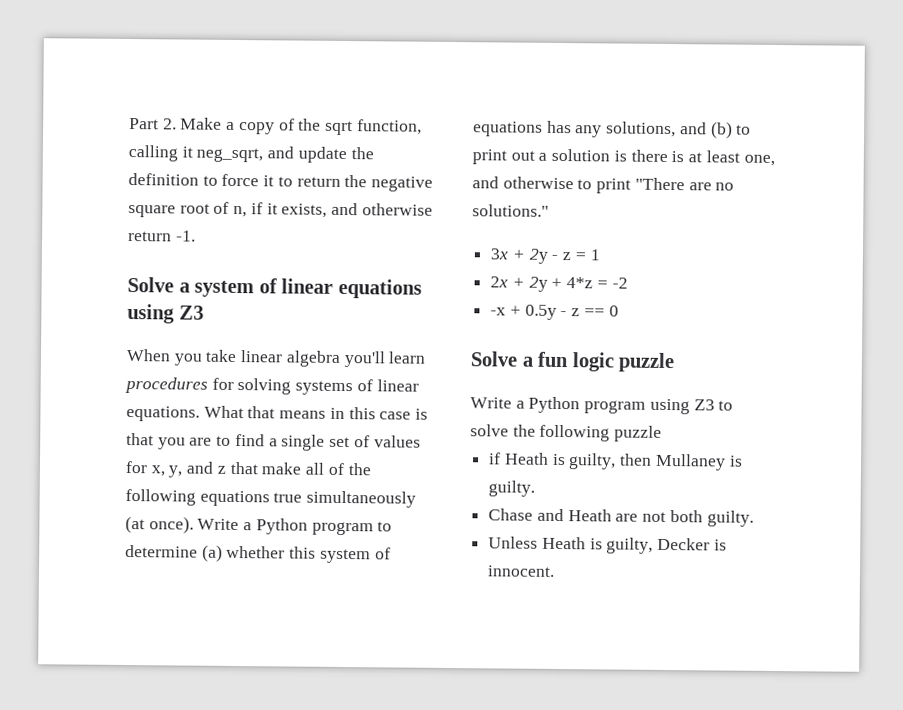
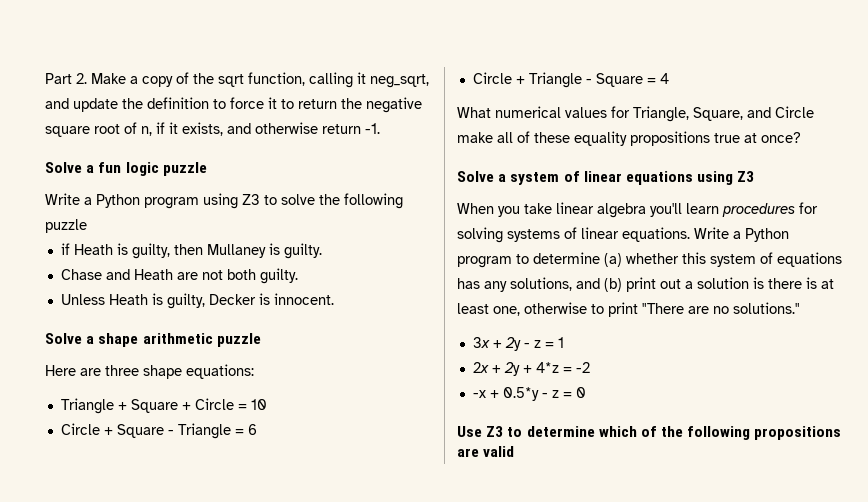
[127,277,422,299] [127,304,204,324] [126,348,427,368] [124,376,419,396] [126,405,429,422] [126,432,421,451] [125,460,371,478] [125,488,417,508] [125,515,393,536] [125,544,391,564] [473,120,752,139] [472,148,775,166] [472,176,735,194] [472,204,549,217] [490,248,600,264] [490,276,628,292] [490,304,619,320] // Solve a system of linear equations using Z3 // When you take linear algebra you'll learn procedures for solving systems of linear equations. What that means in this case is that you are to find a single set of values for x, y, and z that make all of the following equations true simultaneously (at once). Write a Python program to determine (a) whether this system of equations has any solutions, and (b) to print out a solution is there is at least one, and otherwise to print "There are no solutions." // 3x + 2y - z = 1 // 2x + 2y + 4*z = -2 // -x + 0.5y - z == 0 -> (380, 128) none
(556, 571) none -> [45,333,261,347] [45,364,254,379] [60,398,267,414] [60,423,257,439] [472,72,669,88] [457,106,814,122] [457,131,801,146] [457,171,755,185] [457,202,818,218] [457,227,789,243] [457,252,842,268] [457,277,834,292] [457,302,800,317] [472,337,564,351] [472,362,590,376] [472,387,586,401] [457,426,842,440] [457,446,515,457] // Solve a shape arithmetic puzzle // Here are three shape equations: // Triangle + Square + Circle = 10 // Circle + Square - Triangle = 6 // Circle + Triangle - Square = 4 // What numerical values for Triangle, Square, and Circle make all of these equality propositions true at once? // Solve a system of linear equations using Z3 // When you take linear algebra you'll learn procedures for solving systems of linear equations. Write a Python program to determine (a) whether this system of equations has any solutions, and (b) print out a solution is there is at least one, otherwise to print "There are no solutions." // 3x + 2y - z = 1 // 2x + 2y + 4*z = -2 // -x + 0.5*y - z = 0 // Use Z3 to determine which of the following propositions are valid

